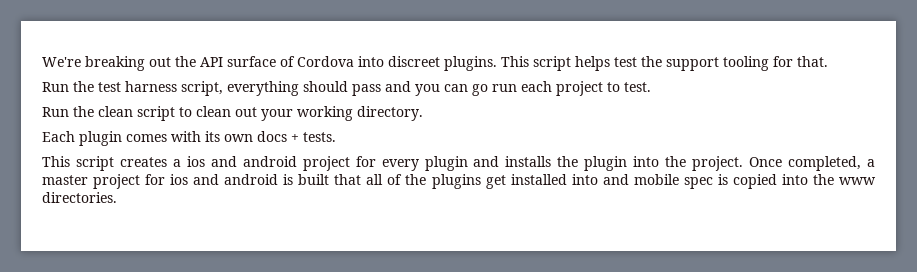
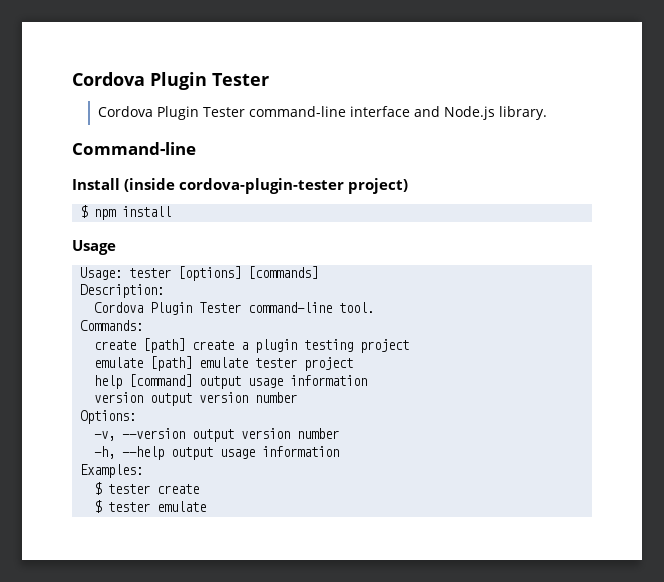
[42,56,828,71] [42,81,651,96] [42,106,423,121] [42,131,336,146] [42,156,876,171] [42,174,877,189] [42,192,117,203] We're breaking out the API surface of Cordova into discreet plugins. This script helps test the support tooling for that. // Run the test harness script, everything should pass and you can go run each project to test. // Run the clean script to clean out your working directory. // Each plugin comes with its own docs + tests. // This script creates a ios and android project for every plugin and installs the plugin into the project. Once completed, a master project for ios and android is built that all of the plugins get installed into and mobile spec is copied into the www directories. -> [72,72,269,90] [97,106,547,120] [72,142,196,155] [72,178,409,194] [80,205,172,220] [72,240,116,255] [80,266,319,281] [80,284,165,298] [94,302,375,315] [80,320,144,331] [94,338,410,353] [94,356,354,371] [94,374,368,389] [94,392,298,406] [80,410,137,424] [94,428,340,442] [94,446,340,460] [80,464,144,478] [94,482,200,495] [94,500,207,513] Cordova Plugin Tester // Cordova Plugin Tester command-line interface and Node.js library. // Command-line // Install (inside cordova-plugin-tester project) // $ npm install // Usage // Usage: tester [options] [commands] // Description: // Cordova Plugin Tester command-line tool. // Commands: // create [path] create a plugin testing project // emulate [path] emulate tester project // help [command] output usage information // version output version number // Options: // -v, --version output version number // -h, --help output usage information // Examples: // $ tester create // $ tester emulate

